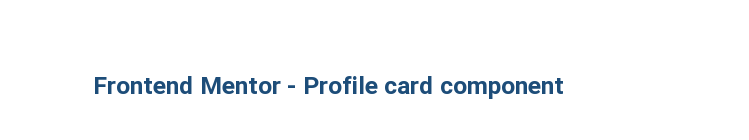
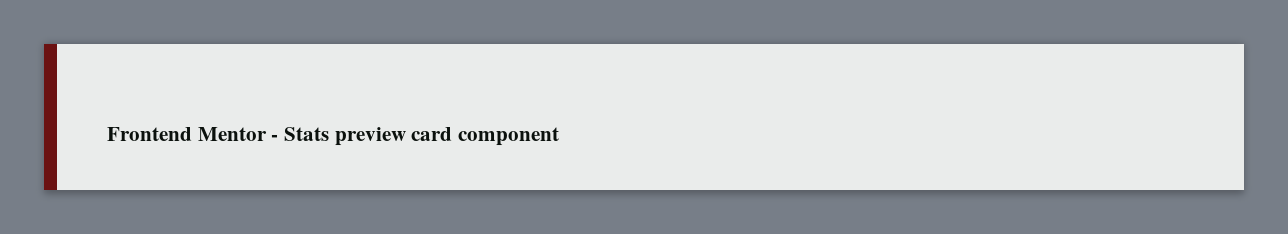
[302,76,378,94] Profile -> [284,127,406,146] Stats preview

